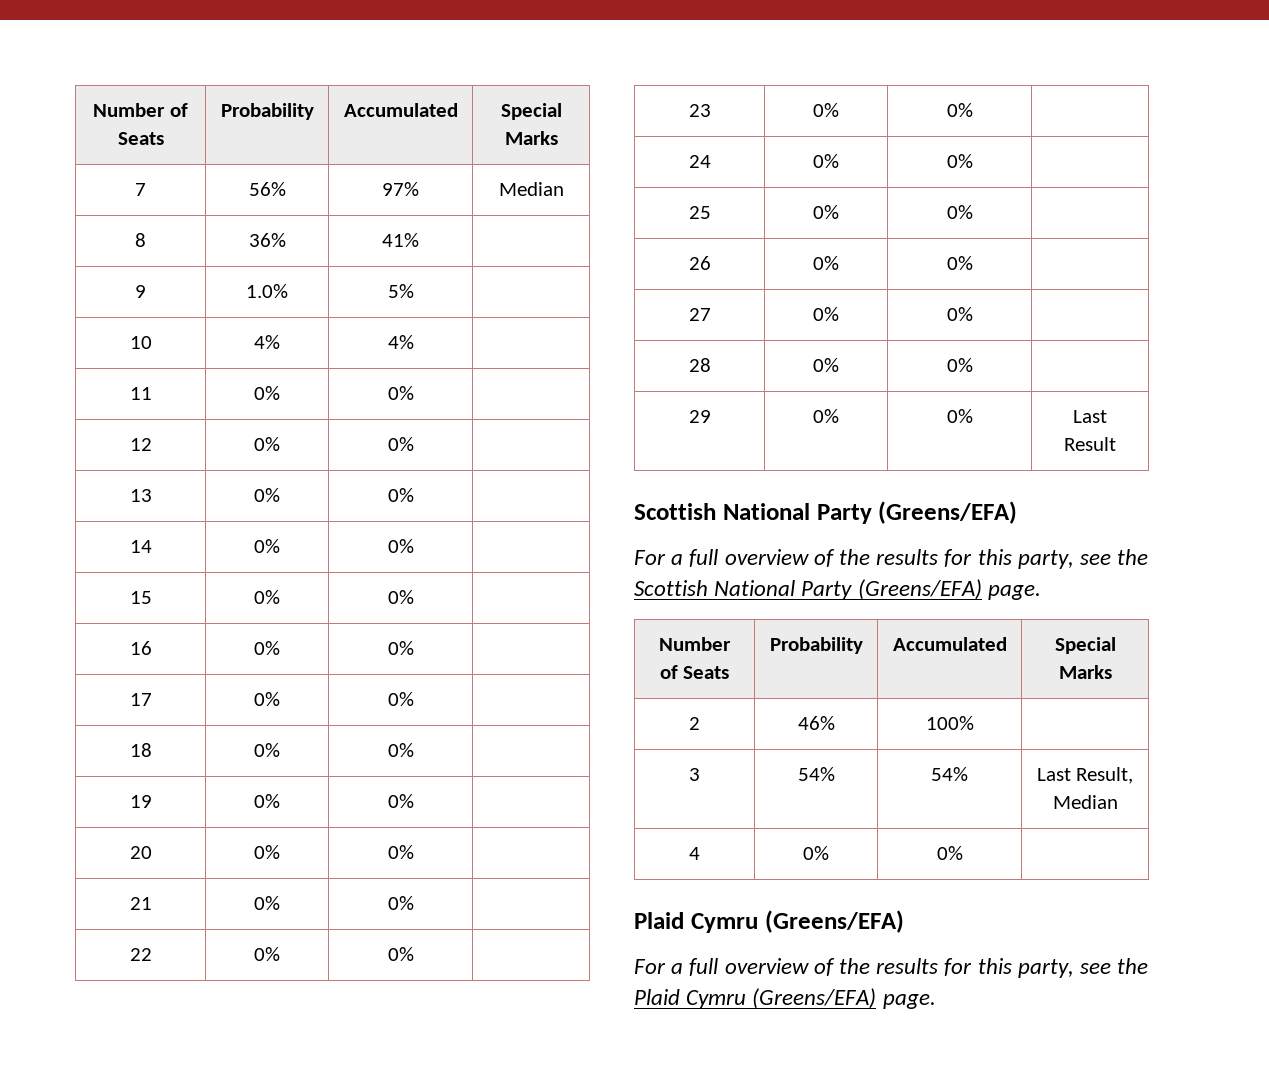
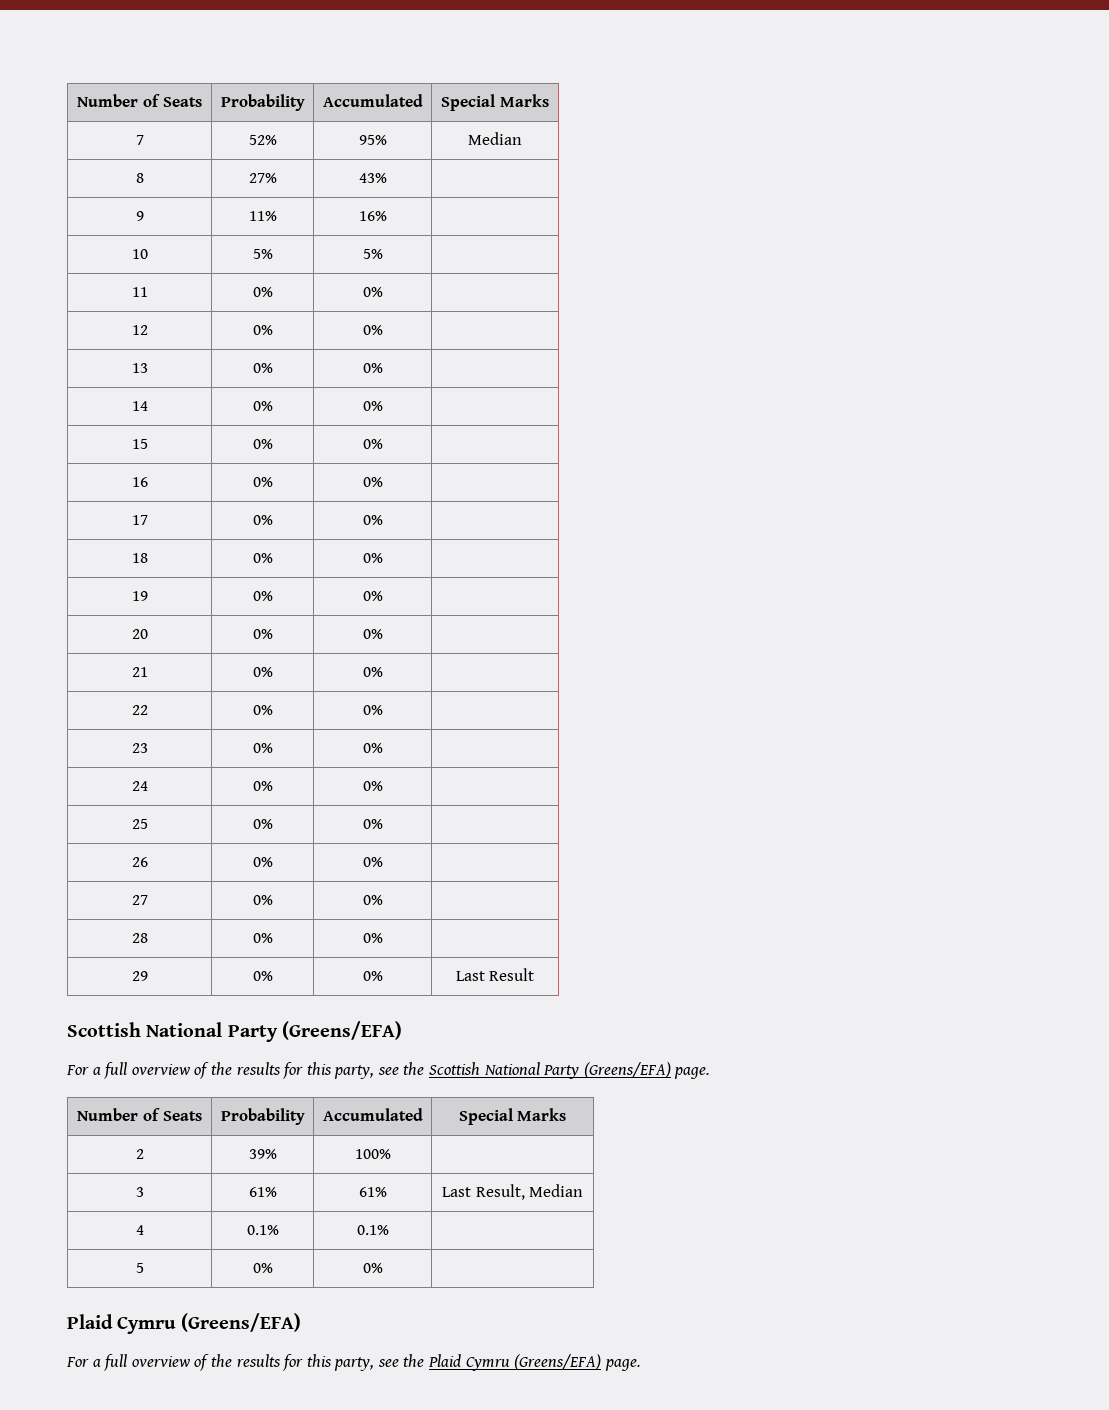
[248,182,286,196] [382,182,419,196] 56% | 97% -> [248,135,277,145] [358,135,387,145] 52% | 95%
[248,233,286,247] [382,233,419,247] 36% | 41% -> [248,173,277,183] [358,173,387,183] 27% | 43%
[246,284,288,298] [387,284,414,298] 1.0% | 5% -> [248,211,277,221] [358,211,387,221] 11% | 16%
[254,335,280,349] [387,335,414,349] 4% | 4% -> [252,249,273,259] [362,249,383,259] 5% | 5%
[797,716,835,730] 46% -> [248,1149,277,1159] 39%
[797,767,835,781] [931,767,968,781] 54% | 54% -> [248,1187,277,1197] [358,1187,387,1197] 61% | 61%
(700, 853) none -> [246,1225,279,1235] [356,1225,389,1235] [135,1263,144,1273] | 0.1% | 0.1% | // 5

